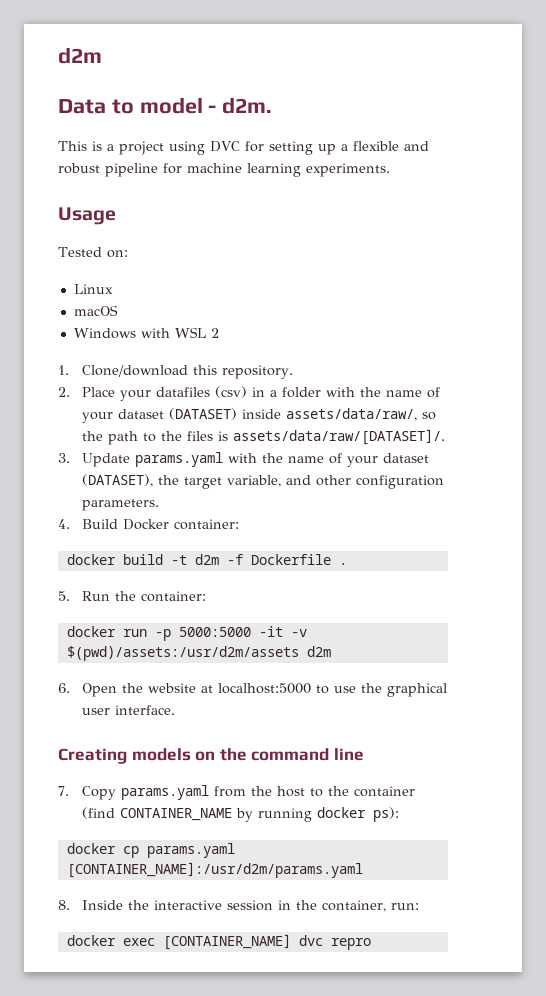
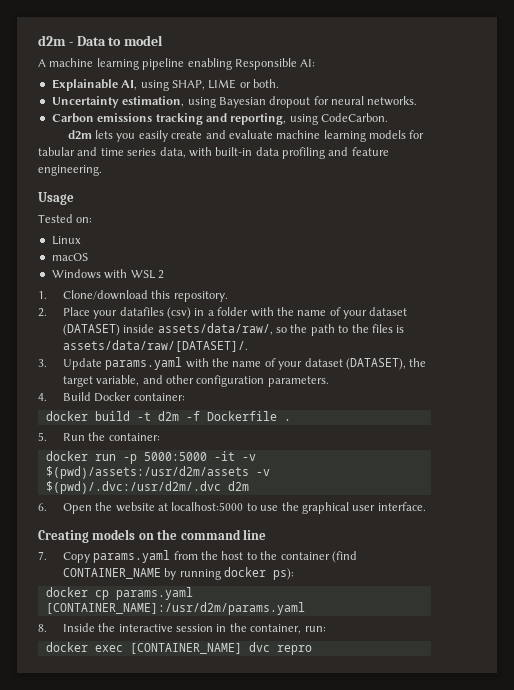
[58,47,102,64] d2m // -> [38,35,73,46] d2m -
[208,97,273,114] [58,141,429,155] [58,163,390,177] - d2m. // This is a project using DVC for setting up a flexible and robust pipeline for machine learning experiments. -> [38,58,316,70] [51,79,279,91] [51,96,418,108] [51,113,388,125] [67,130,425,142] [38,147,389,159] [38,165,102,176] // A machine learning pipeline enabling Responsible AI: // Explainable AI, using SHAP, LIME or both. // Uncertainty estimation, using Bayesian dropout for neural networks. // Carbon emissions tracking and reporting, using CodeCarbon. // d2m lets you easily create and evaluate machine learning models for tabular and time series data, with built-in data profiling and feature engineering.
(299, 653) none -> [255,469,270,476] [45,481,221,494] -v $(pwd)/.dvc:/usr/d2m/.dvc

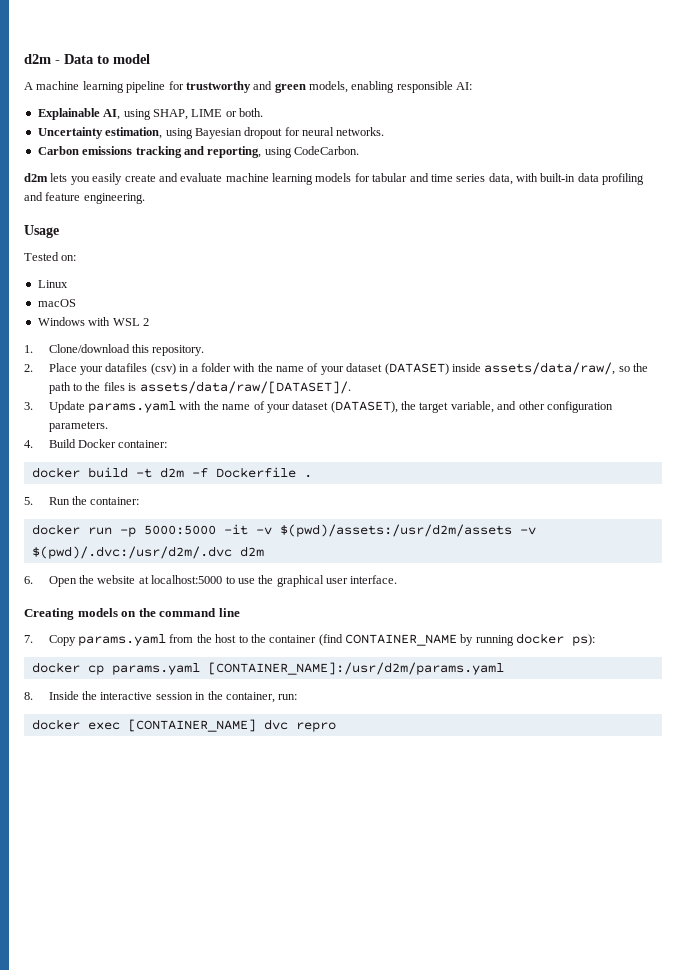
[187,58,297,70] enabling Responsible -> [168,81,453,93] for trustworthy and green models, enabling responsible

